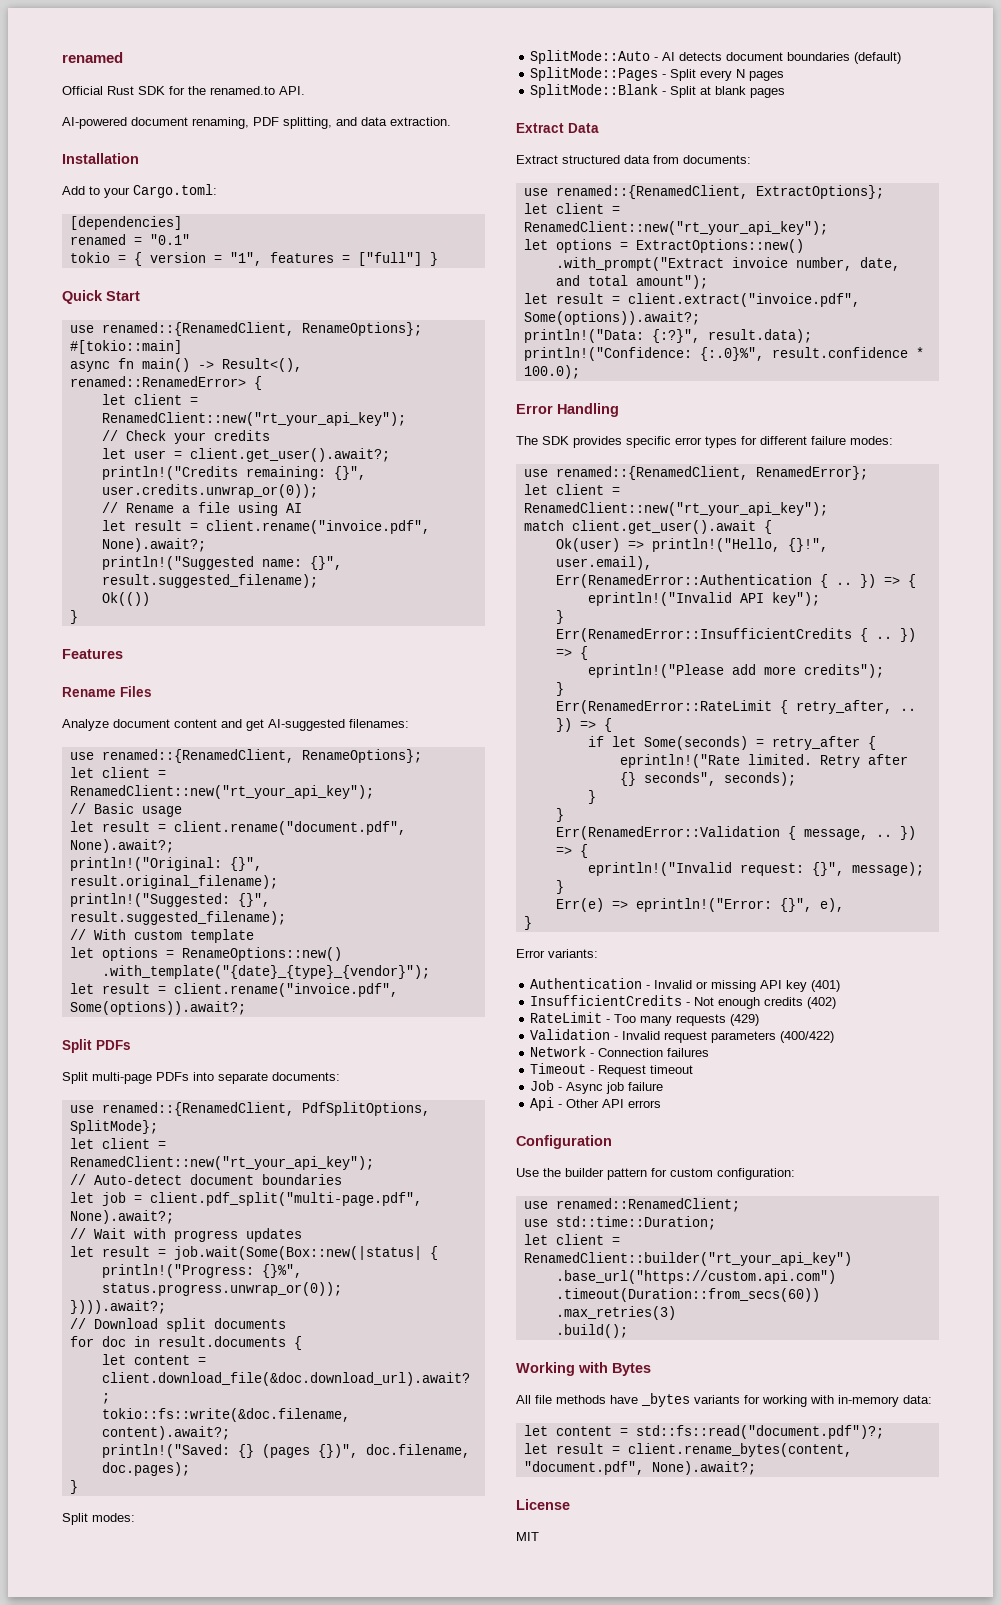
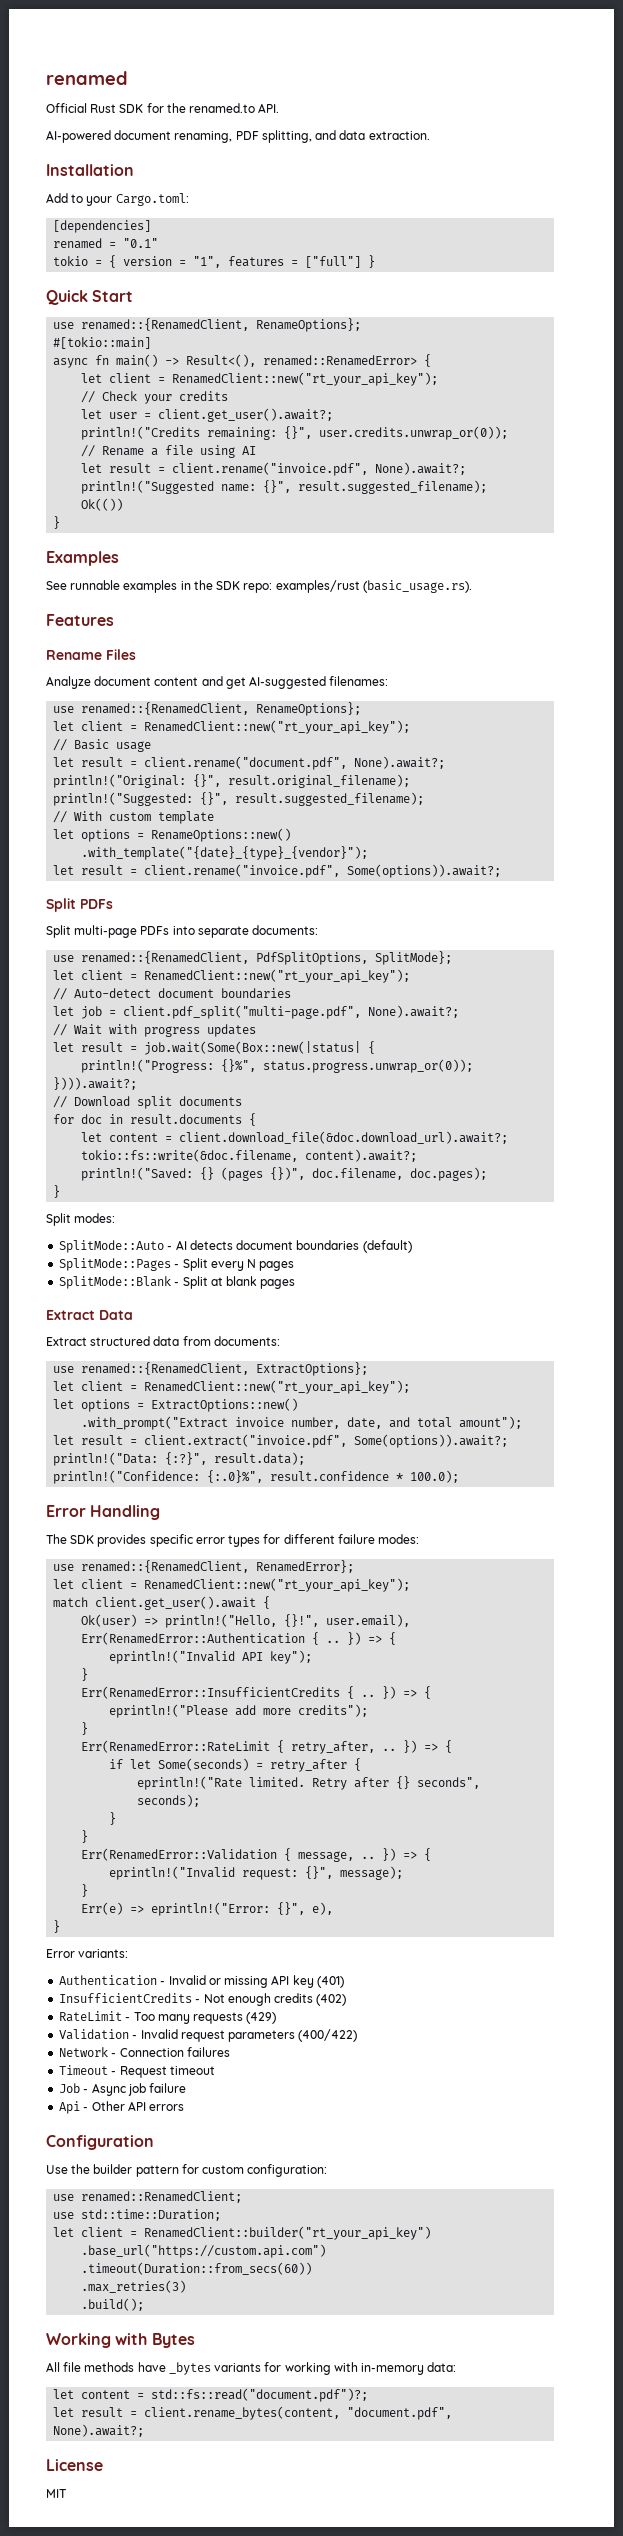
(78, 617) none -> [46,551,119,566] [46,580,472,593] // Examples // See runnable examples in the SDK repo: examples/rust (basic_usage.rs).

